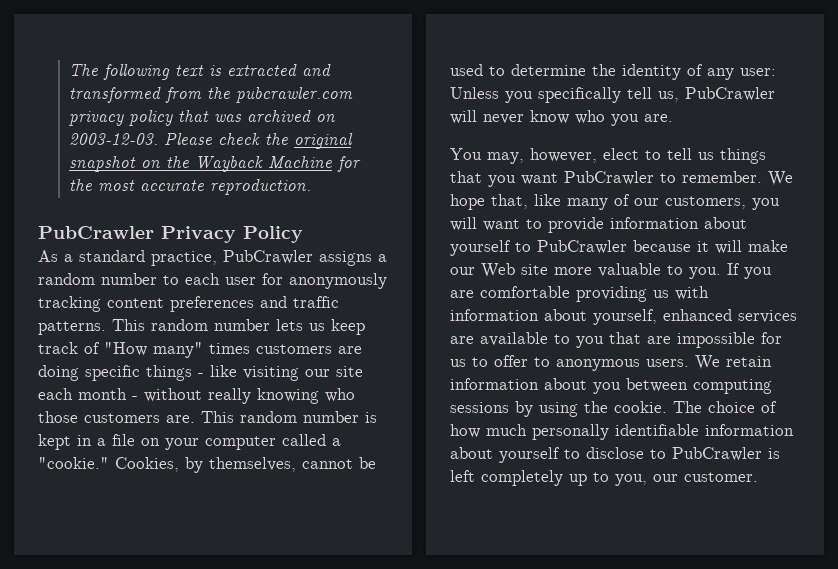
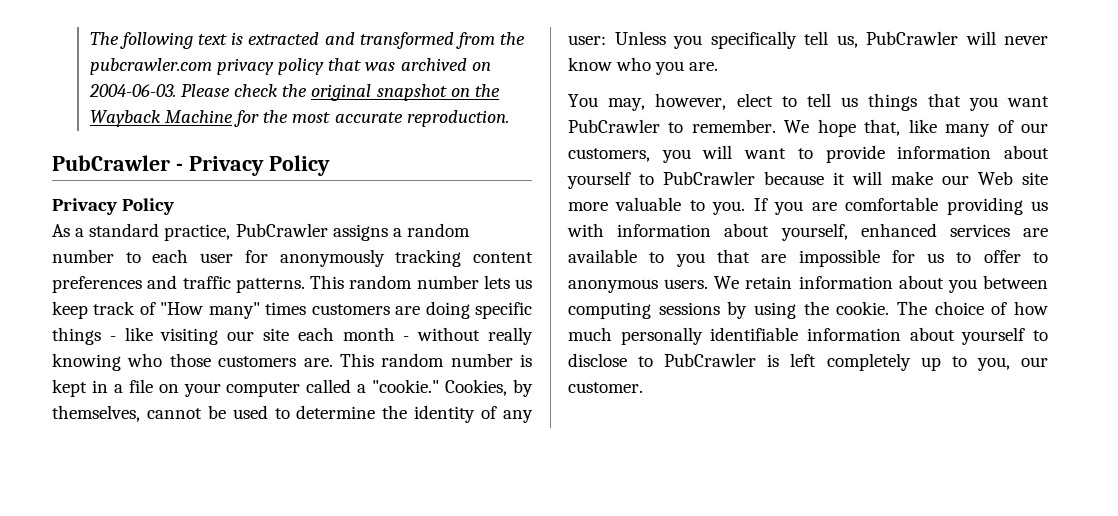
[69,133,159,145] 2003-12-03. -> [88,84,176,97] 2004-06-03.
(154, 232) none -> [175,155,330,176] - Privacy Policy //

